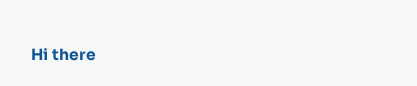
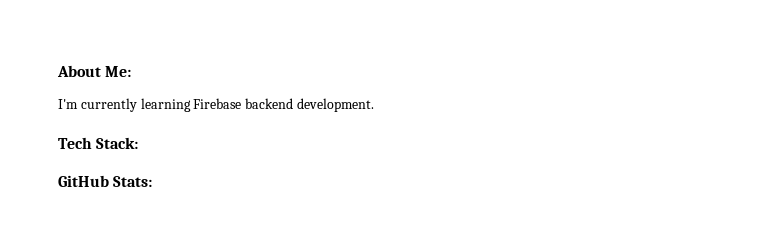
[31,48,97,61] Hi there -> [57,65,132,77] [58,98,374,112] [58,137,139,149] [58,175,153,187] About Me: // I'm currently learning Firebase backend development. // Tech Stack: // GitHub Stats:

